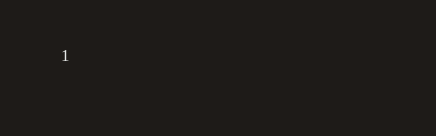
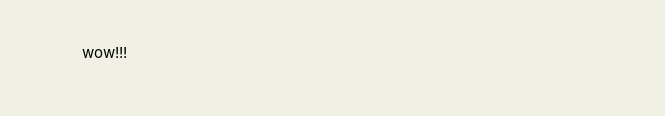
[61,50,70,61] 1 -> [82,47,127,58] wow!!!

